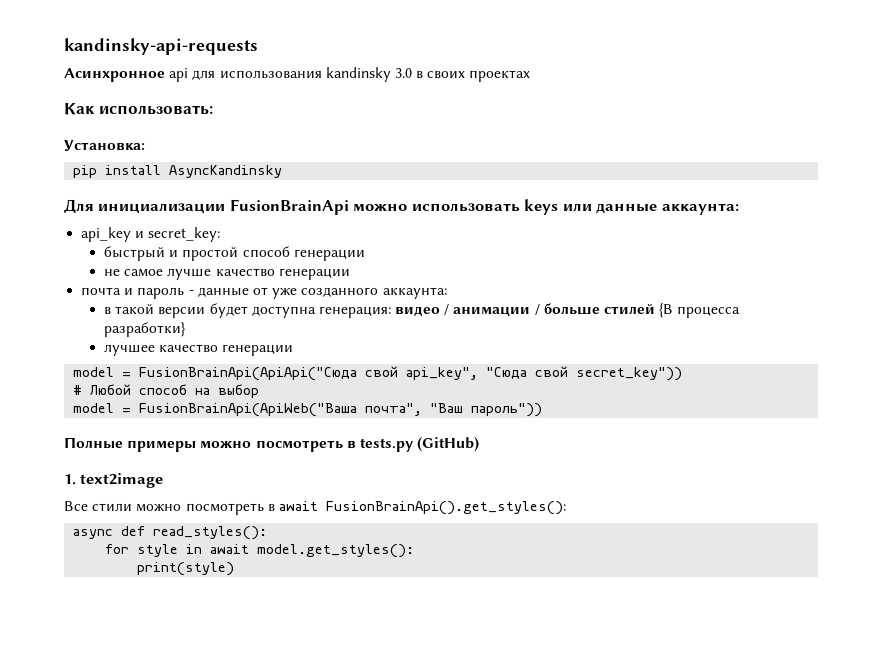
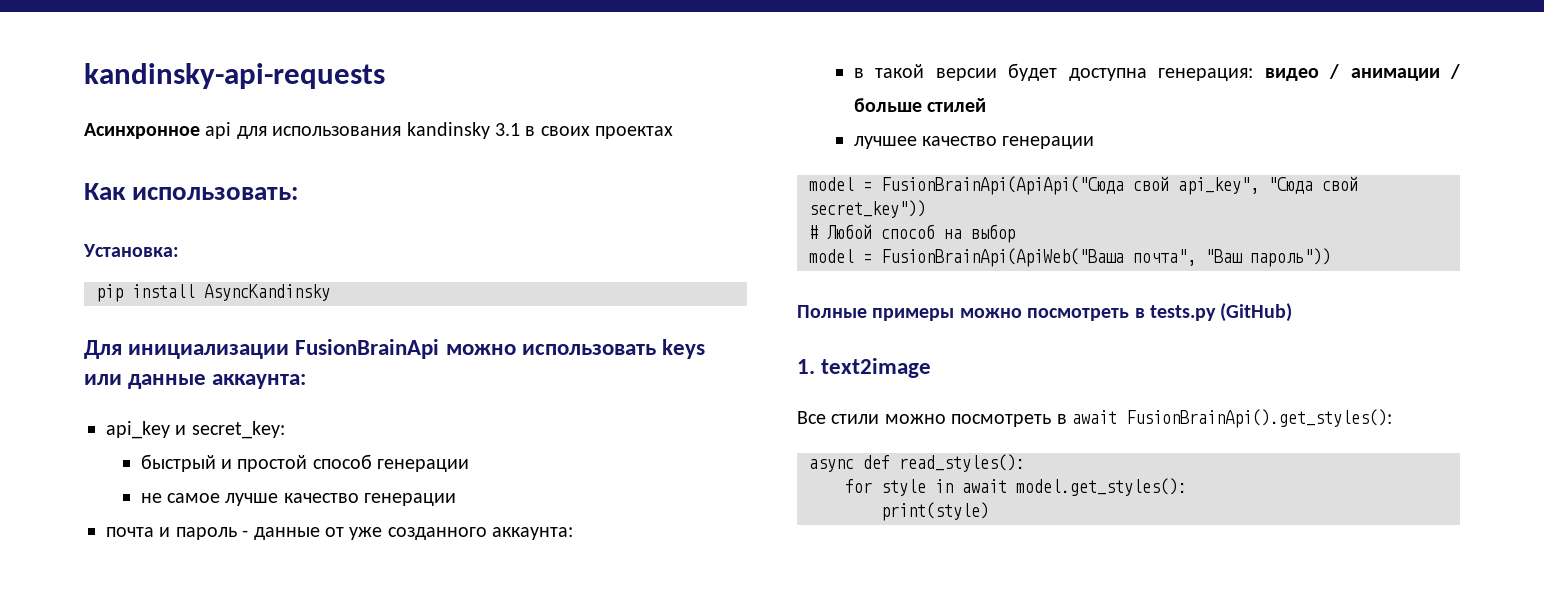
[394,68,412,78] 3.0 -> [495,123,520,136] 3.1
[659,303,741,318] [103,322,186,337] {В процесса разработки} -> (986, 105) none

